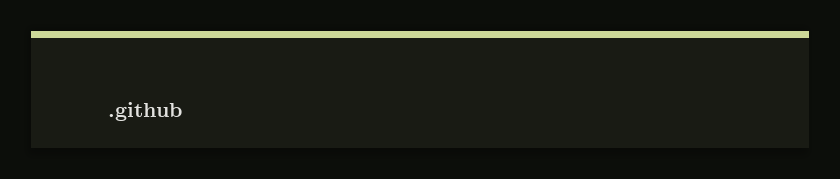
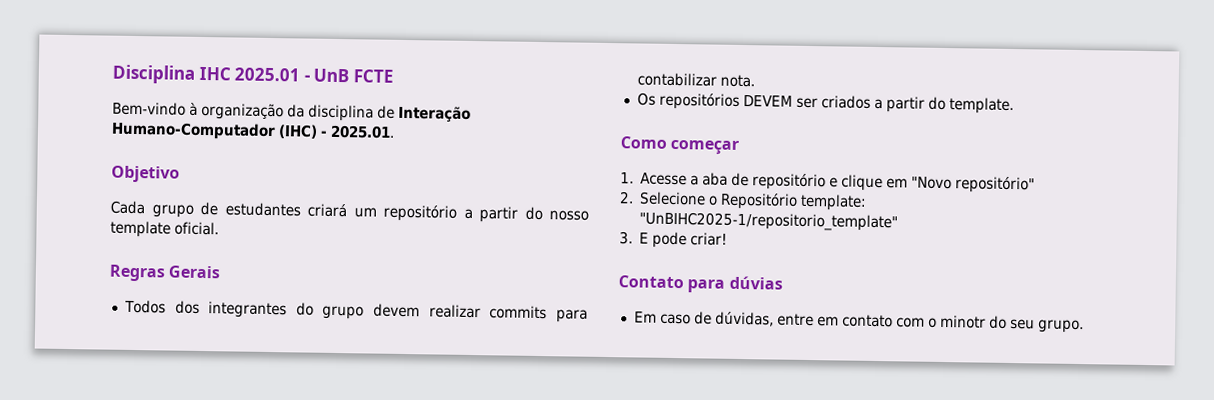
[108,102,182,121] .github -> [112,64,394,84] [112,101,471,122] [111,121,395,141] [111,165,180,183] [110,200,589,223] [110,220,219,238] [109,264,221,282] [123,299,588,323] [636,72,755,88] [636,92,1014,115] [620,136,740,155] [620,172,1036,194] [619,191,868,211] [639,211,899,232] [619,231,728,249] [618,275,783,293] [633,311,1084,334] Disciplina IHC 2025.01 - UnB FCTE // Bem-vindo à organização da disciplina de Interação Humano-Computador (IHC) - 2025.01. // Objetivo // Cada grupo de estudantes criará um repositório a partir do nosso template oficial. // Regras Gerais // Todos dos integrantes do grupo devem realizar commits para contabilizar nota. // Os repositórios DEVEM ser criados a partir do template. // Como começar // 1. Acesse a aba de repositório e clique em "Novo repositório" // 2. Selecione o Repositório template: "UnBIHC2025-1/repositorio_template" // 3. E pode criar! // Contato para dúvias // Em caso de dúvidas, entre em contato com o minotr do seu grupo.

